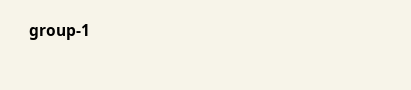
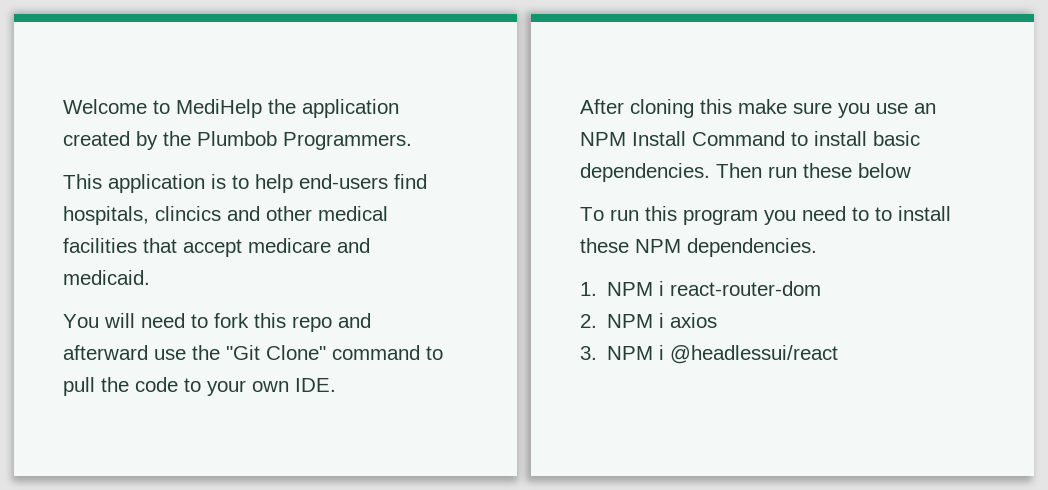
[29,24,90,40] group-1 -> [63,99,399,118] [63,131,412,150] [63,174,427,193] [63,206,388,225] [63,238,370,257] [63,270,150,285] [63,313,371,332] [63,345,443,360] [63,377,336,396] [580,99,936,118] [580,131,920,146] [580,163,911,182] [580,206,951,225] [580,238,817,257] [580,281,822,296] [580,313,718,328] [580,345,839,364] Welcome to MediHelp the application created by the Plumbob Programmers. // This application is to help end-users find hospitals, clincics and other medical facilities that accept medicare and medicaid. // You will need to fork this repo and afterward use the "Git Clone" command to pull the code to your own IDE. // After cloning this make sure you use an NPM Install Command to install basic dependencies. Then run these below // To run this program you need to to install these NPM dependencies. // 1. NPM i react-router-dom // 2. NPM i axios // 3. NPM i @headlessui/react

